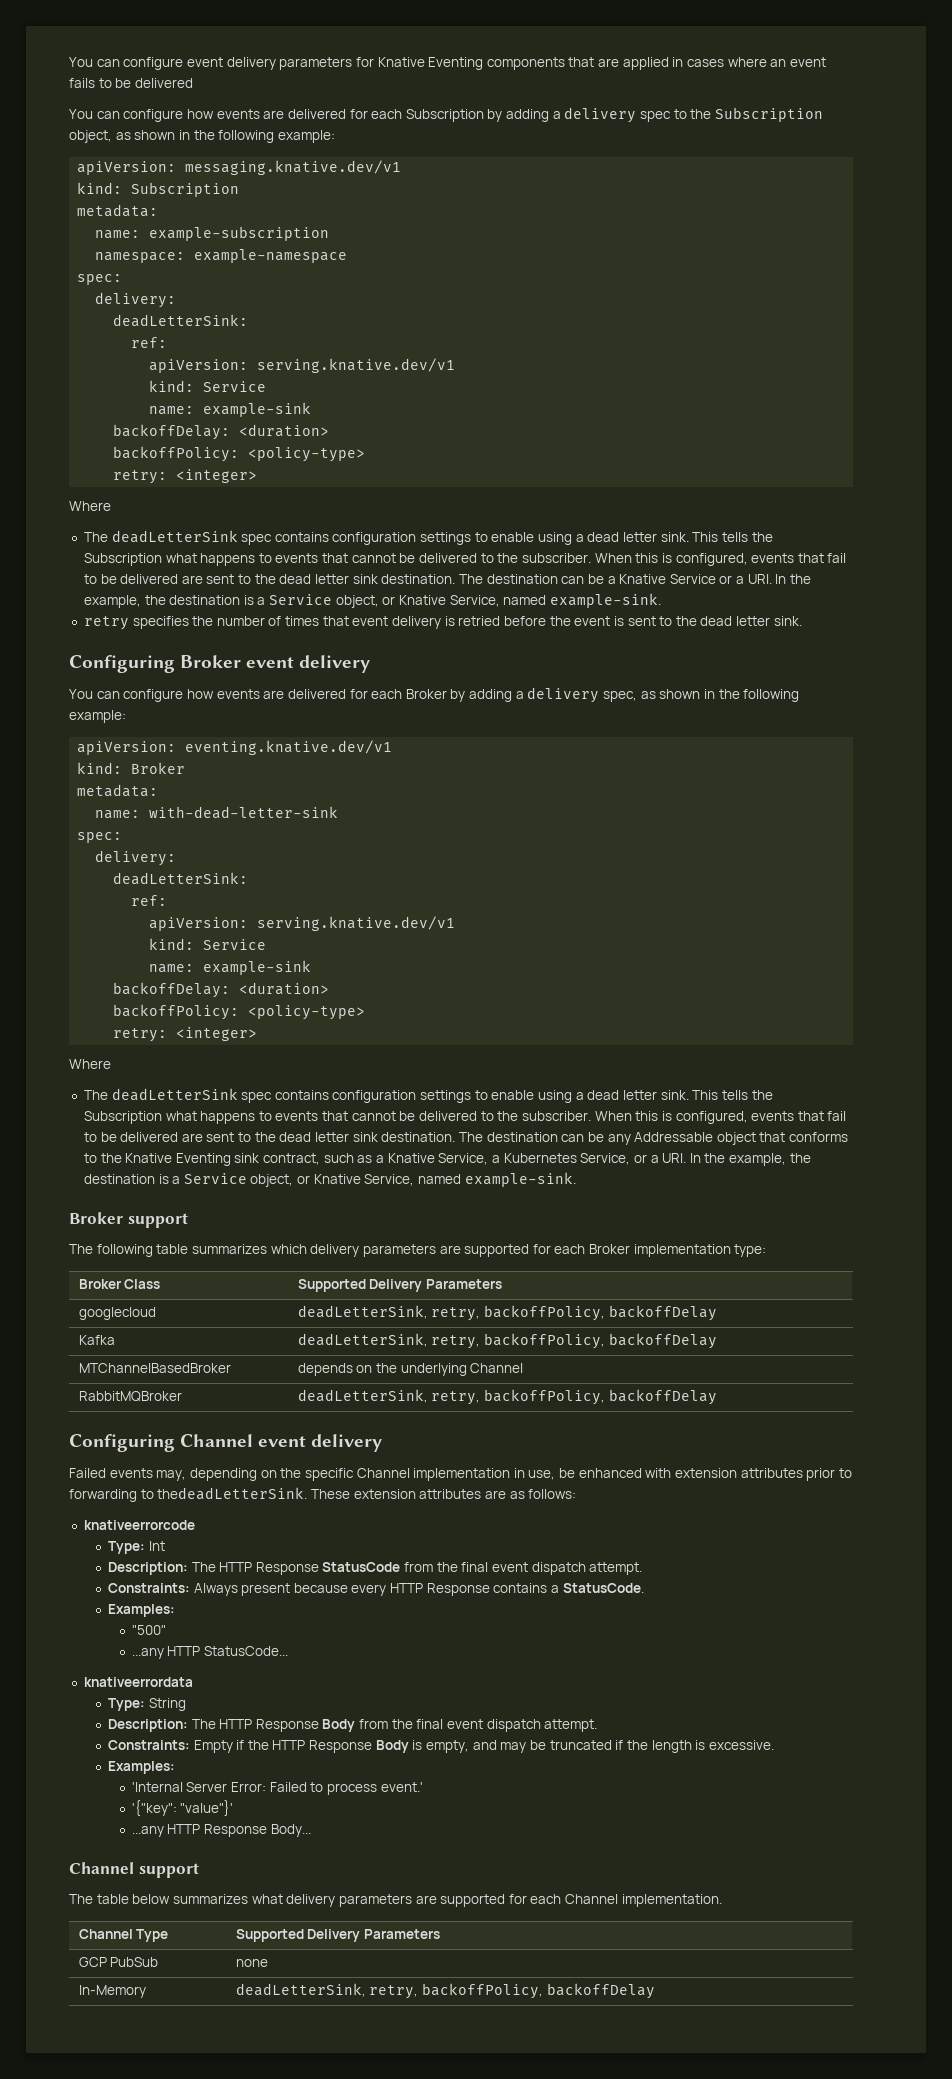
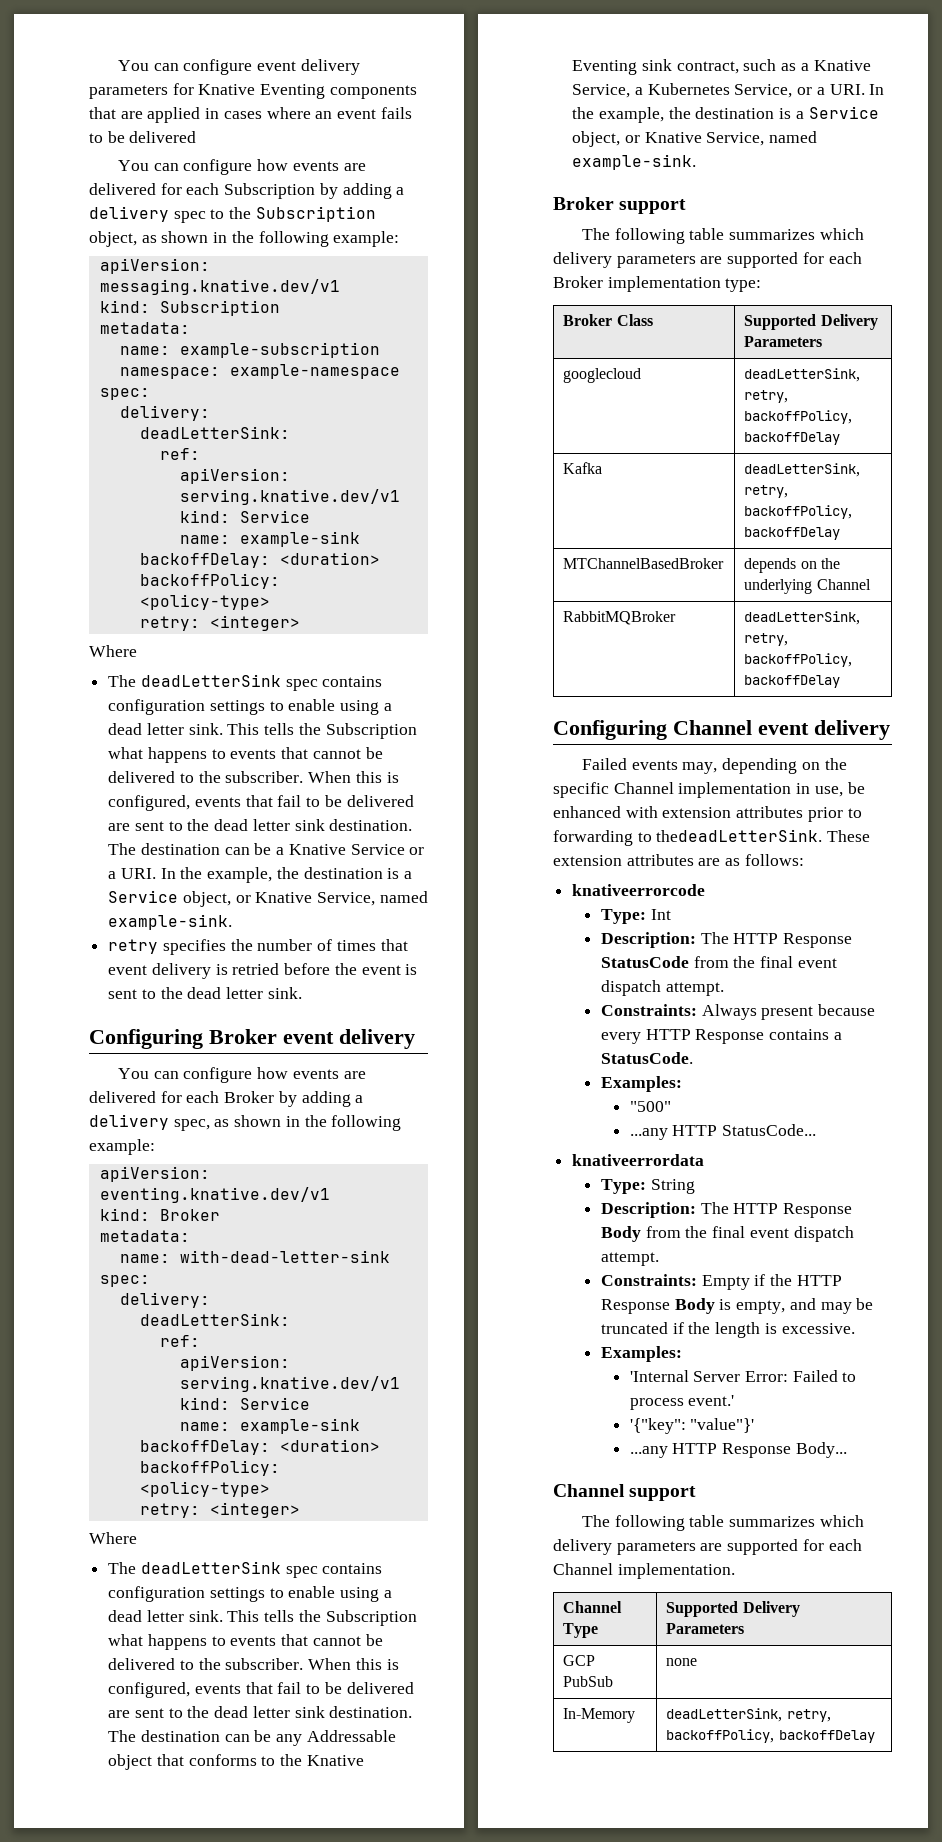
[96,1894,283,1904] table below summarizes what -> [614,1515,864,1531] following table summarizes which

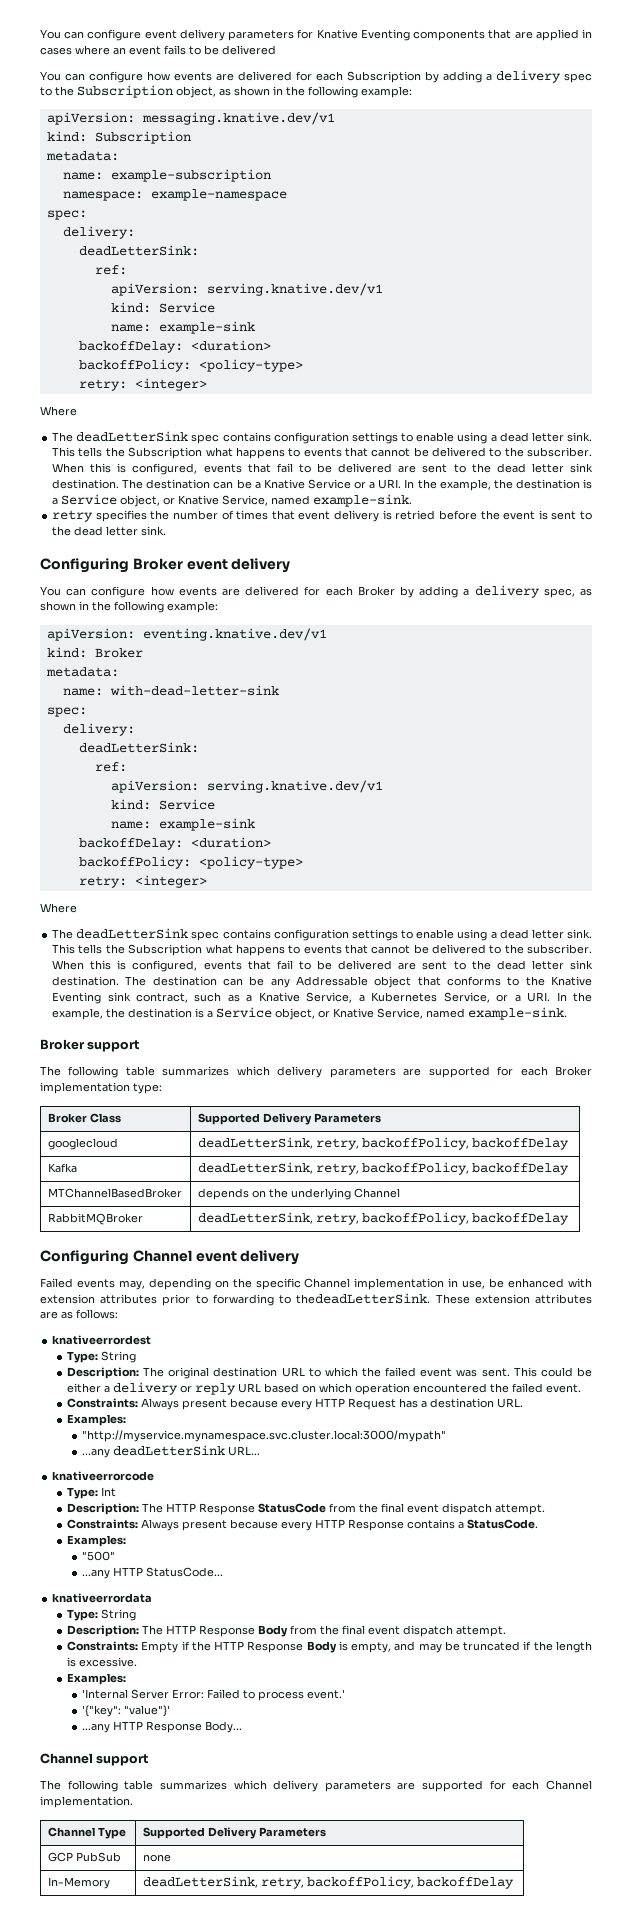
(804, 860) none -> [52,1335,152,1345] [67,1351,137,1363] [67,1367,593,1379] [67,1382,582,1395] [67,1398,524,1410] [67,1414,127,1426] [81,1430,446,1442] [81,1445,260,1458] // knativeerrordest // Type: String // Description: The original destination URL to which the failed event was sent. This could be either a delivery or reply URL based on which operation encountered the failed event. // Constraints: Always present because every HTTP Request has a destination URL. // Examples: // "http://myservice.mynamespace.svc.cluster.local:3000/mypath" // ...any deadLetterSink URL...

